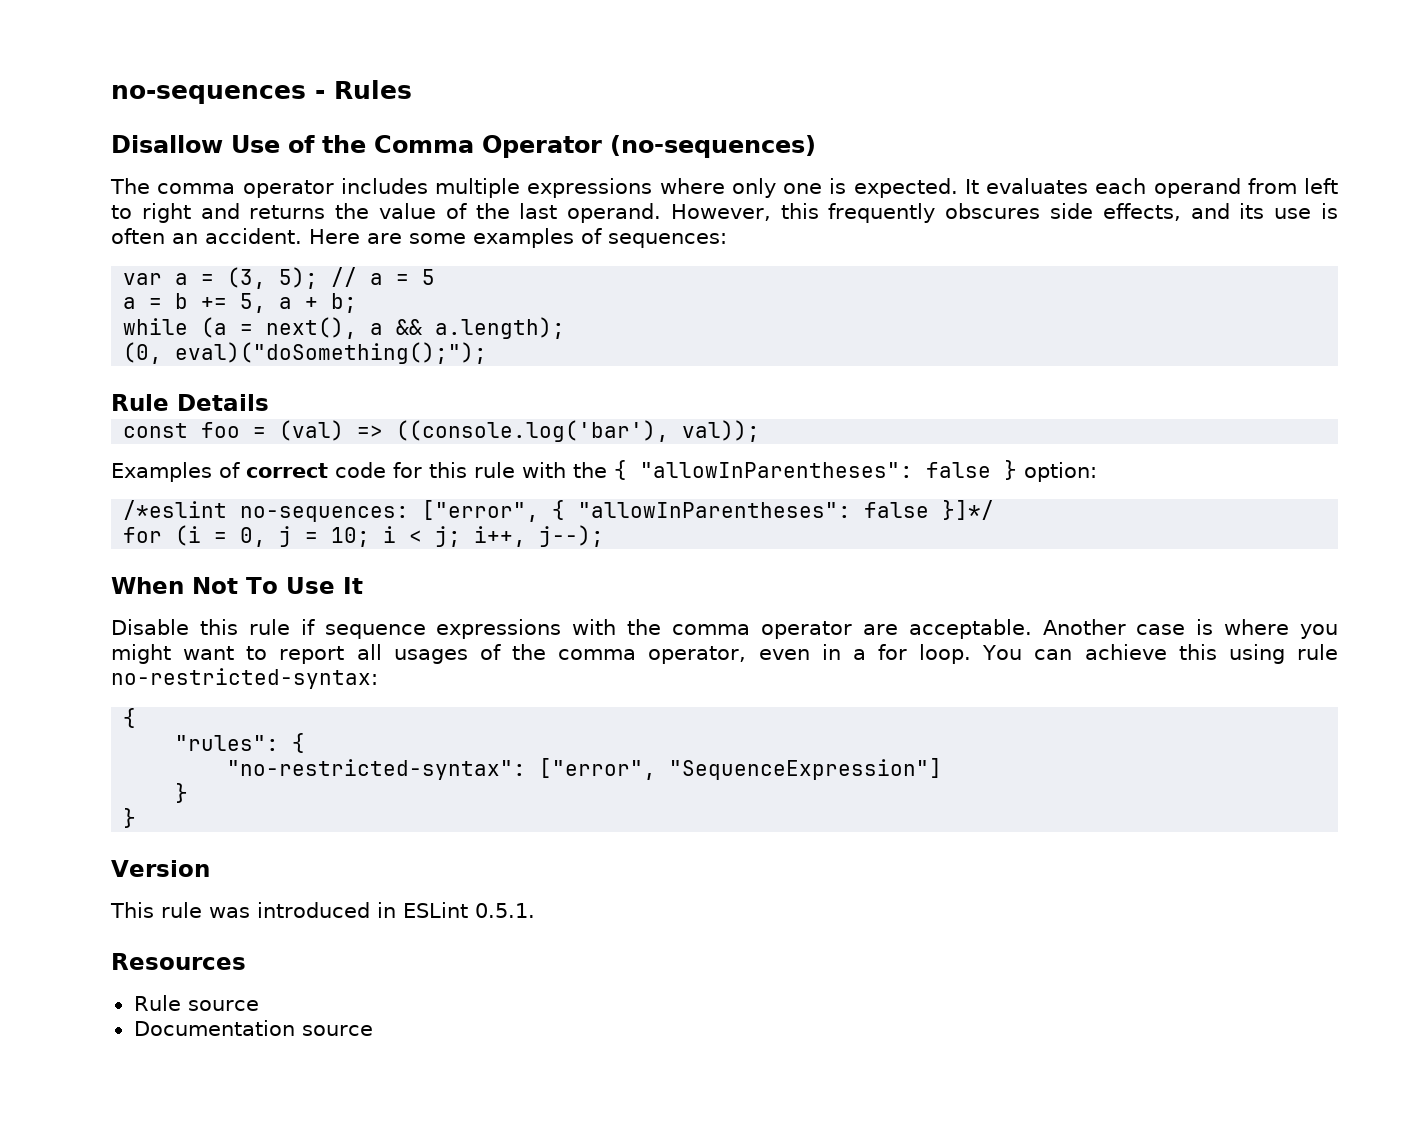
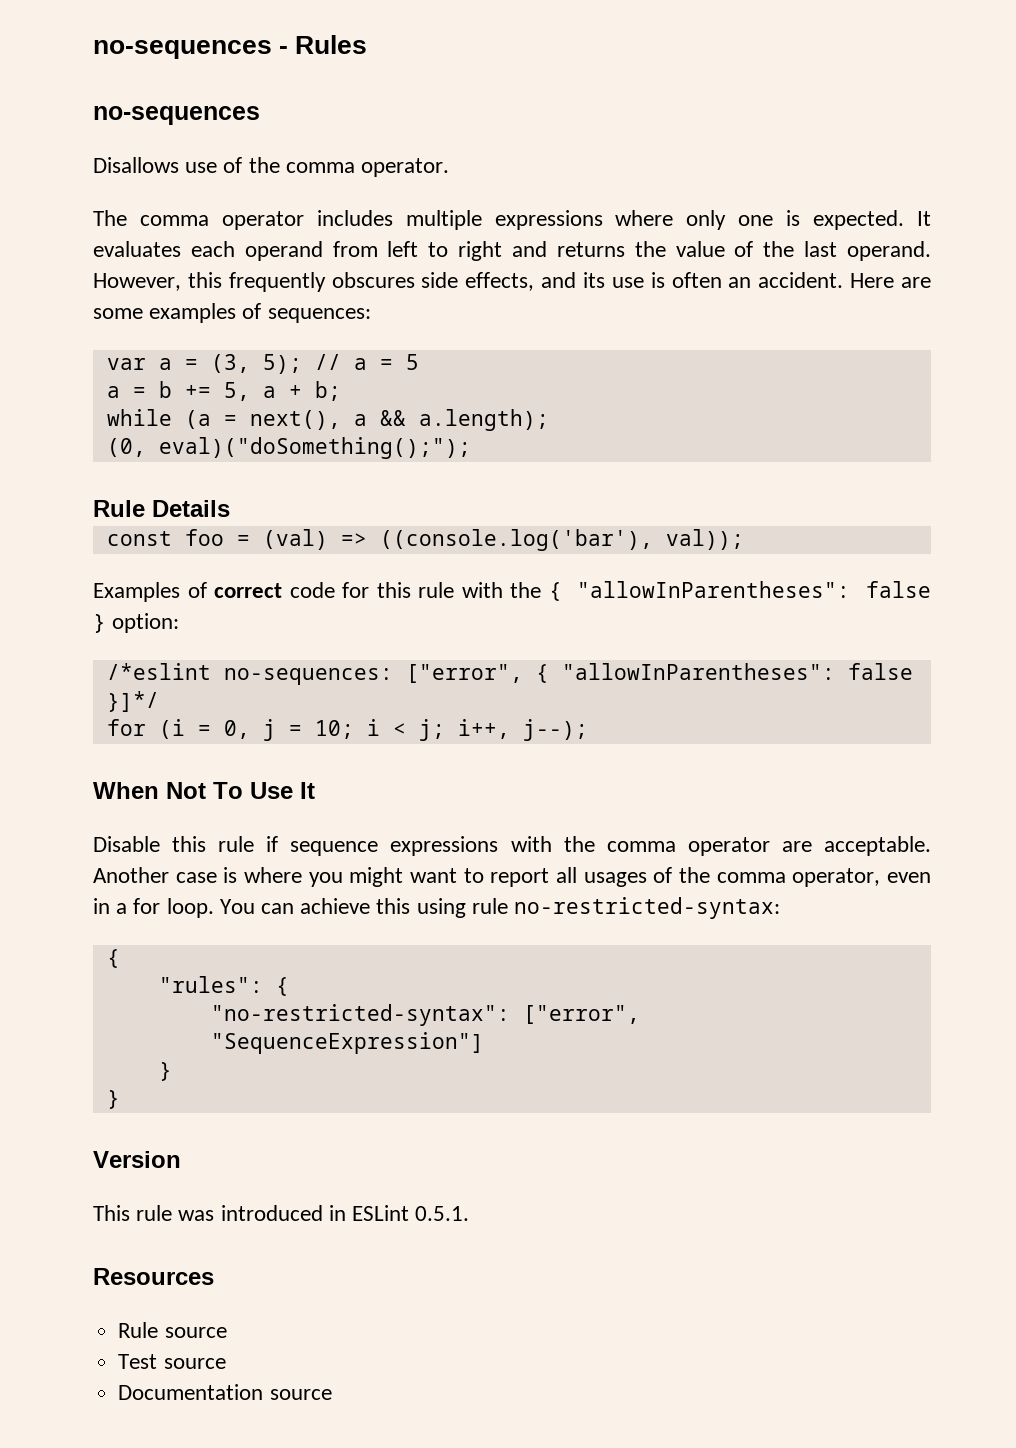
[111,135,816,158] Disallow Use of the Comma Operator (no-sequences) -> [93,106,260,125] [93,157,450,177] no-sequences // Disallows use of the comma operator.
(259, 1005) none -> [118,1354,226,1369] // Test source

